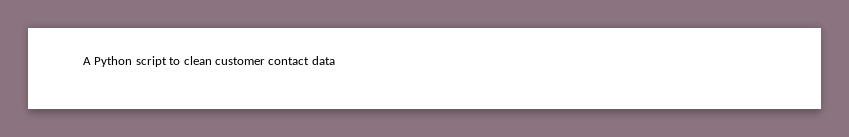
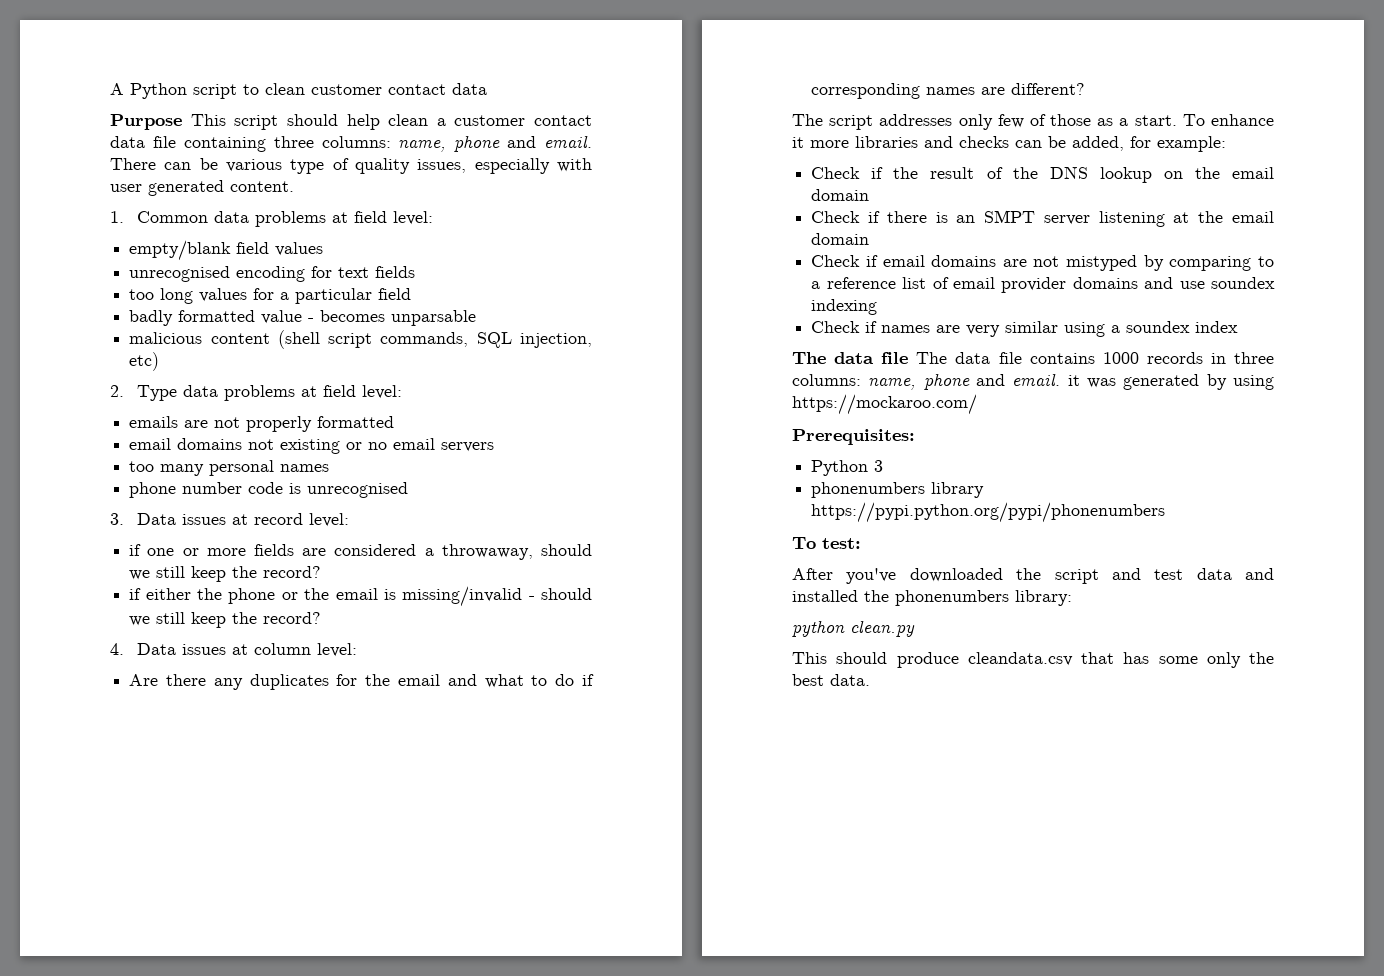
(335, 60) none -> [110,114,592,130] [110,135,592,152] [110,158,592,174] [110,180,294,196] [110,211,434,227] [129,240,324,261] [129,266,416,282] [129,288,412,304] [129,310,477,326] [129,330,592,349] [129,352,160,371] [110,385,403,401] [129,416,395,432] [129,438,495,454] [129,460,330,476] [129,482,409,498] [110,513,350,527] [129,544,592,560] [129,566,322,582] [129,586,592,607] [129,612,322,628] [110,643,358,657] [129,674,594,690] [811,83,1086,99] [792,114,1274,130] [792,136,1226,152] [811,166,1274,183] [811,189,870,201] [811,210,1274,227] [811,233,870,245] [811,255,1274,271] [811,277,1275,293] [811,299,878,315] [811,321,1239,337] [792,352,1274,364] [792,373,1274,390] [792,394,977,415] [792,429,915,445] [811,460,884,476] [811,482,985,498] [811,502,1166,523] [792,537,861,549] [792,568,1274,584] [792,590,1072,606] [792,620,915,637] [792,652,1274,668] [792,674,870,686] // Purpose This script should help clean a customer contact data file containing three columns: name, phone and email. There can be various type of quality issues, especially with user generated content. // 1. Common data problems at field level: // empty/blank field values // unrecognised encoding for text fields // too long values for a particular field // badly formatted value - becomes unparsable // malicious content (shell script commands, SQL injection, etc) // 2. Type data problems at field level: // emails are not properly formatted // email domains not existing or no email servers // too many personal names // phone number code is unrecognised // 3. Data issues at record level: // if one or more fields are considered a throwaway, should we still keep the record? // if either the phone or the email is missing/invalid - should we still keep the record? // 4. Data issues at column level: // Are there any duplicates for the email and what to do if corresponding names are different? // The script addresses only few of those as a start. To enhance it more libraries and checks can be added, for example: // Check if the result of the DNS lookup on the email domain // Check if there is an SMPT server listening at the email domain // Check if email domains are not mistyped by comparing to a reference list of email provider domains and use soundex indexing // Check if names are very similar using a soundex index // The data file The data file contains 1000 records in three columns: name, phone and email. it was generated by using https://mockaroo.com/ // Prerequisites: // Python 3 // phonenumbers library https://pypi.python.org/pypi/phonenumbers // To test: // After you've downloaded the script and test data and installed the phonenumbers library: // python clean.py // This should produce cleandata.csv that has some only the best data.

